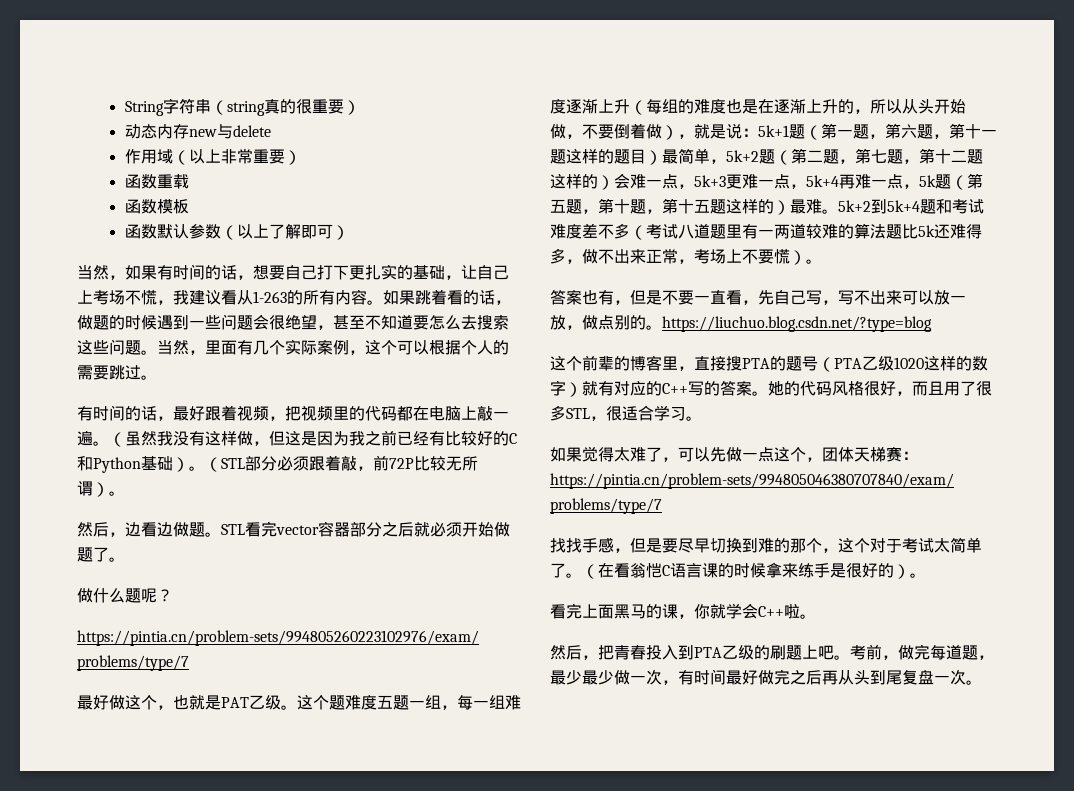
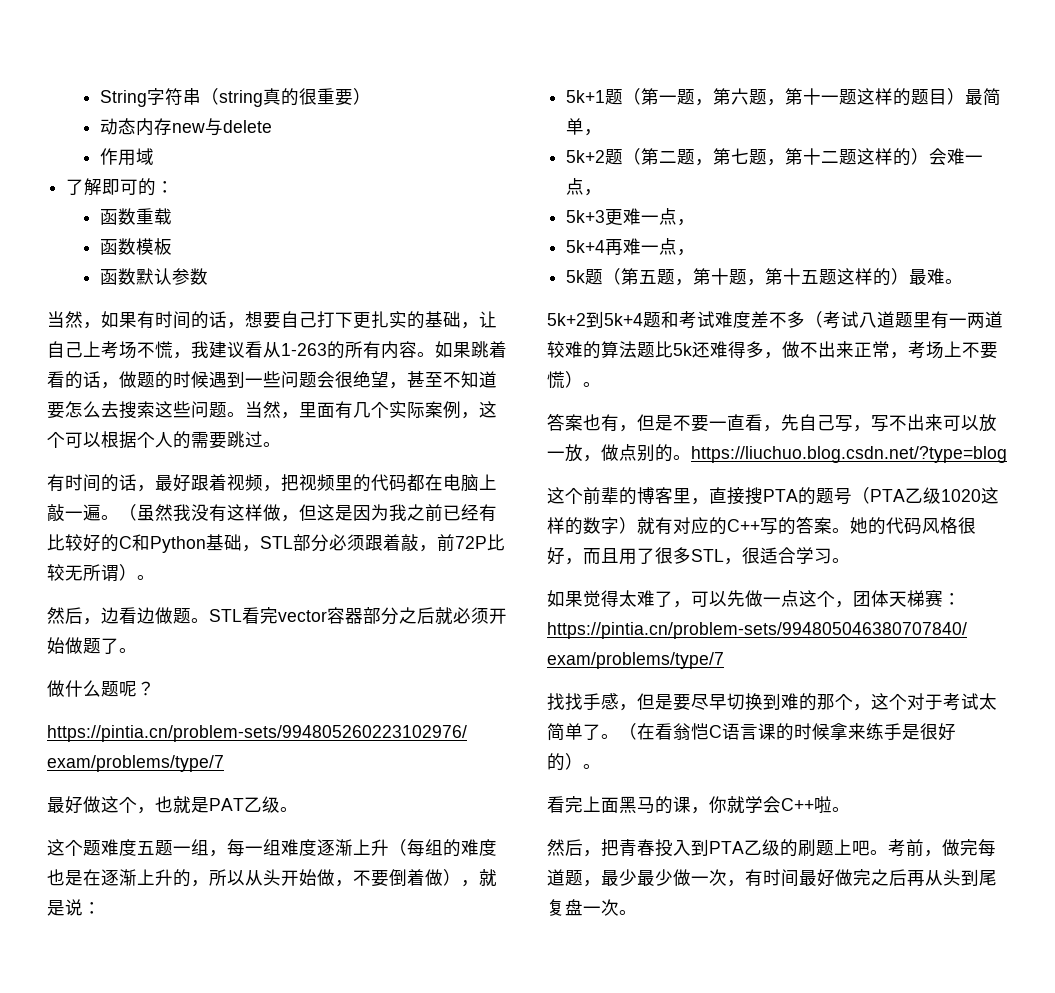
[172,149,301,165] （以上非常重要） -> [66,178,175,196] // 了解即可的：
[220,224,349,240] （以上了解即可） -> (208, 276) none
[173,457,221,472] ）。（ -> [242,545,260,552] ，
(297, 707) none -> (298, 809) //
(758, 132) none -> (101, 908) //
(726, 161) none -> (603, 132) //
(694, 186) none -> (603, 192) //
(806, 186) none -> (696, 222) //
(919, 186) none -> (696, 252) //
(838, 211) none -> (964, 281) //

